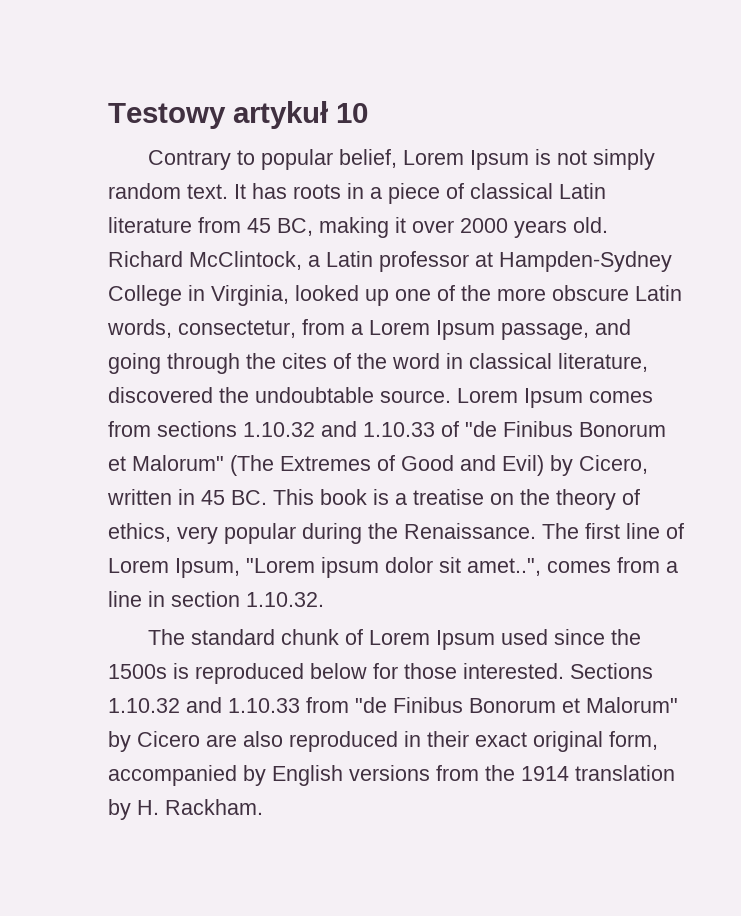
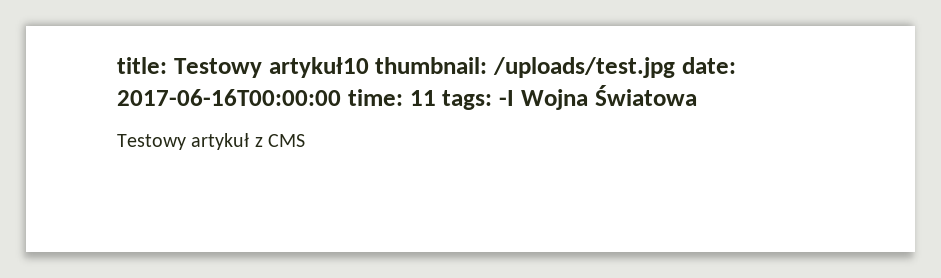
[108,101,368,129] [148,149,656,170] [108,183,606,204] [108,217,608,238] [108,251,672,272] [108,285,682,306] [107,319,631,340] [108,353,648,374] [108,387,653,408] [108,421,666,437] [108,455,648,476] [107,489,640,510] [108,523,684,544] [108,557,678,578] [108,591,324,607] [148,629,642,650] [108,663,653,684] [108,697,678,713] [108,731,658,752] [108,765,675,786] [108,799,263,820] Testowy artykuł 10 // Contrary to popular belief, Lorem Ipsum is not simply random text. It has roots in a piece of classical Latin literature from 45 BC, making it over 2000 years old. Richard McClintock, a Latin professor at Hampden-Sydney College in Virginia, looked up one of the more obscure Latin words, consectetur, from a Lorem Ipsum passage, and going through the cites of the word in classical literature, discovered the undoubtable source. Lorem Ipsum comes from sections 1.10.32 and 1.10.33 of "de Finibus Bonorum et Malorum" (The Extremes of Good and Evil) by Cicero, written in 45 BC. This book is a treatise on the theory of ethics, very popular during the Renaissance. The first line of Lorem Ipsum, "Lorem ipsum dolor sit amet..", comes from a line in section 1.10.32. // The standard chunk of Lorem Ipsum used since the 1500s is reproduced below for those interested. Sections 1.10.32 and 1.10.33 from "de Finibus Bonorum et Malorum" by Cicero are also reproduced in their exact original form, accompanied by English versions from the 1914 translation by H. Rackham. -> [117,57,736,78] [117,85,697,110] [117,133,306,150] title: Testowy artykuł10 thumbnail: /uploads/test.jpg date: 2017-06-16T00:00:00 time: 11 tags: -I Wojna Światowa // Testowy artykuł z CMS

